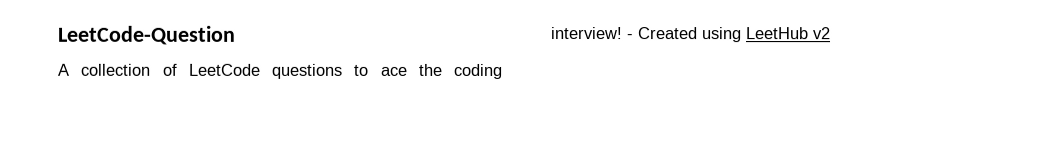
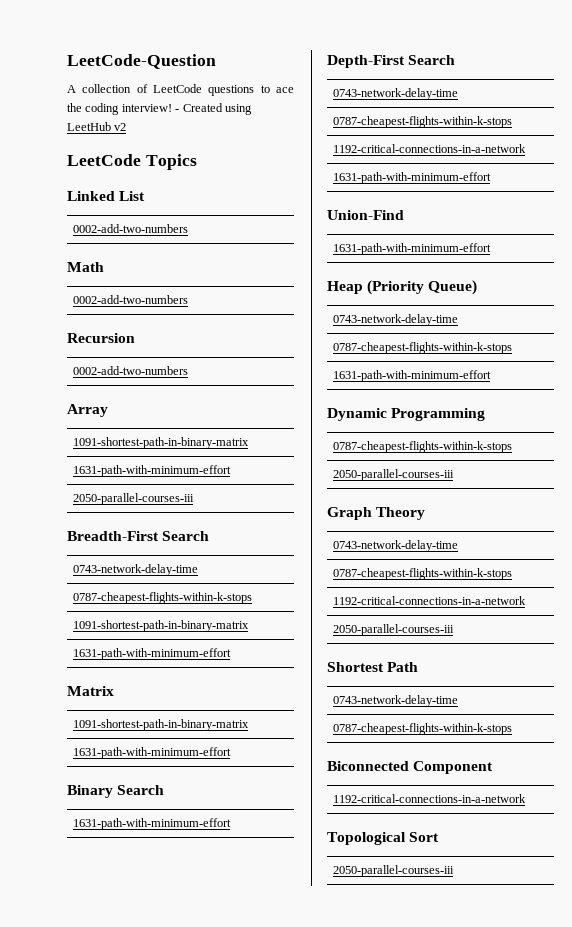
(831, 33) none -> [67,154,197,170] [67,191,146,201] [72,224,188,233] [67,262,104,272] [72,295,188,304] [67,333,135,343] [72,366,188,375] [67,404,108,417] [72,437,249,449] [72,465,231,477] [72,493,194,505] [67,531,210,541] [72,564,198,576] [72,592,252,604] [72,620,249,632] [72,648,231,660] [67,686,114,696] [72,719,249,731] [72,747,231,759] [67,785,165,798] [72,818,231,830] [327,55,456,68] [332,88,458,100] [332,116,512,128] [332,144,526,153] [332,172,491,184] [327,210,404,220] [332,243,491,255] [327,280,478,295] [332,314,458,326] [332,342,512,354] [332,370,491,382] [327,408,486,421] [332,441,512,453] [332,469,454,481] [327,507,426,520] [332,540,458,552] [332,568,512,580] [332,596,526,605] [332,624,454,636] [327,662,419,672] [332,695,458,707] [332,723,512,735] [327,761,494,774] [332,794,526,803] [327,832,440,845] [332,865,454,877] // LeetCode Topics // Linked List // 0002-add-two-numbers // Math // 0002-add-two-numbers // Recursion // 0002-add-two-numbers // Array // 1091-shortest-path-in-binary-matrix // 1631-path-with-minimum-effort // 2050-parallel-courses-iii // Breadth-First Search // 0743-network-delay-time // 0787-cheapest-flights-within-k-stops // 1091-shortest-path-in-binary-matrix // 1631-path-with-minimum-effort // Matrix // 1091-shortest-path-in-binary-matrix // 1631-path-with-minimum-effort // Binary Search // 1631-path-with-minimum-effort // Depth-First Search // 0743-network-delay-time // 0787-cheapest-flights-within-k-stops // 1192-critical-connections-in-a-network // 1631-path-with-minimum-effort // Union-Find // 1631-path-with-minimum-effort // Heap (Priority Queue) // 0743-network-delay-time // 0787-cheapest-flights-within-k-stops // 1631-path-with-minimum-effort // Dynamic Programming // 0787-cheapest-flights-within-k-stops // 2050-parallel-courses-iii // Graph Theory // 0743-network-delay-time // 0787-cheapest-flights-within-k-stops // 1192-critical-connections-in-a-network // 2050-parallel-courses-iii // Shortest Path // 0743-network-delay-time // 0787-cheapest-flights-within-k-stops // Biconnected Component // 1192-critical-connections-in-a-network // Topological Sort // 2050-parallel-courses-iii

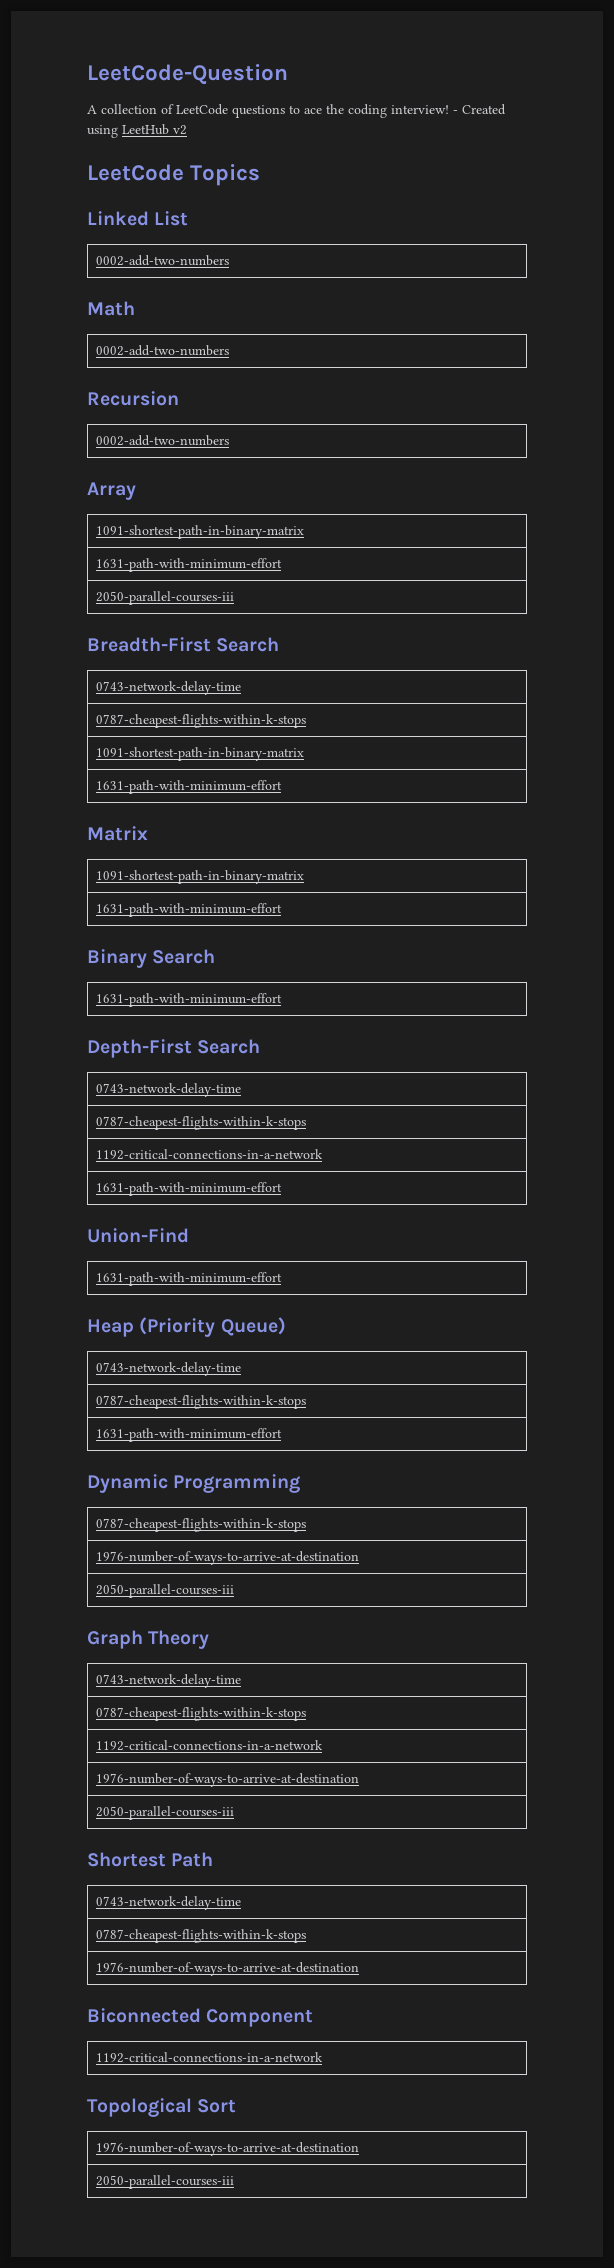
(512, 447) none -> [95,1551,359,1565] // 1976-number-of-ways-to-arrive-at-destination
(526, 600) none -> [95,1773,359,1787] // 1976-number-of-ways-to-arrive-at-destination
(512, 729) none -> [95,1962,359,1976] // 1976-number-of-ways-to-arrive-at-destination
(440, 837) none -> [95,2142,359,2156] // 1976-number-of-ways-to-arrive-at-destination

